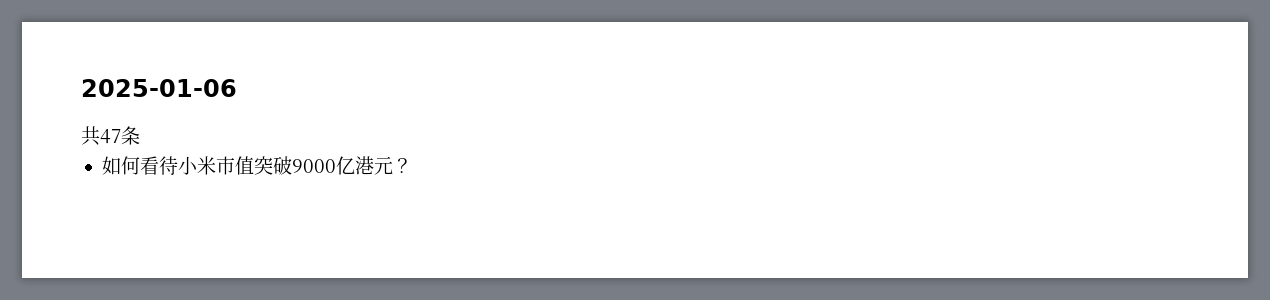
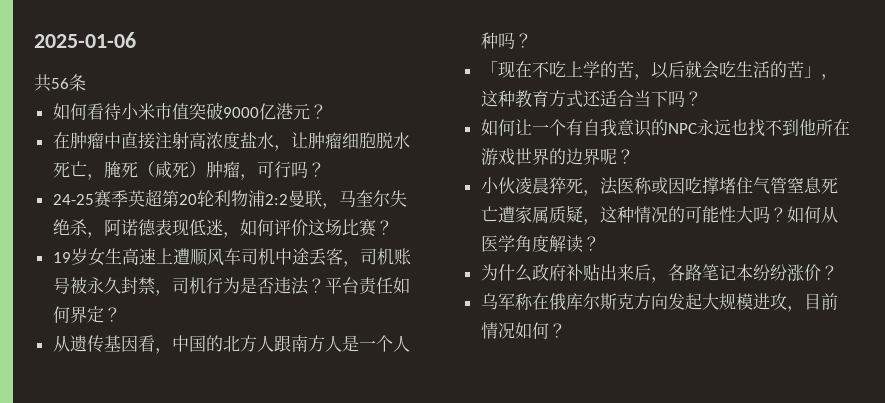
[100,129,121,144] 47 -> [51,78,69,89] 56
(412, 165) none -> [52,132,410,151] [52,161,325,180] [52,189,407,209] [52,219,393,238] [52,248,411,267] [52,277,410,296] [52,306,121,323] [52,335,410,354] [480,32,532,49] [480,60,838,80] [480,90,702,108] [480,119,850,137] [480,148,634,166] [480,177,838,196] [480,205,838,225] [480,235,600,253] [480,264,838,283] [480,293,838,312] [480,322,566,339] // 在肿瘤中直接注射高浓度盐水，让肿瘤细胞脱水死亡，腌死（咸死）肿瘤，可行吗？ // 24-25赛季英超第20轮利物浦2:2曼联，马奎尔失绝杀，阿诺德表现低迷，如何评价这场比赛？ // 19岁女生高速上遭顺风车司机中途丢客，司机账号被永久封禁，司机行为是否违法？平台责任如何界定？ // 从遗传基因看，中国的北方人跟南方人是一个人种吗？ // 「现在不吃上学的苦，以后就会吃生活的苦」，这种教育方式还适合当下吗？ // 如何让一个有自我意识的NPC永远也找不到他所在游戏世界的边界呢？ // 小伙凌晨猝死，法医称或因吃撑堵住气管窒息死亡遭家属质疑，这种情况的可能性大吗？如何从医学角度解读？ // 为什么政府补贴出来后，各路笔记本纷纷涨价？ // 乌军称在俄库尔斯克方向发起大规模进攻，目前情况如何？

